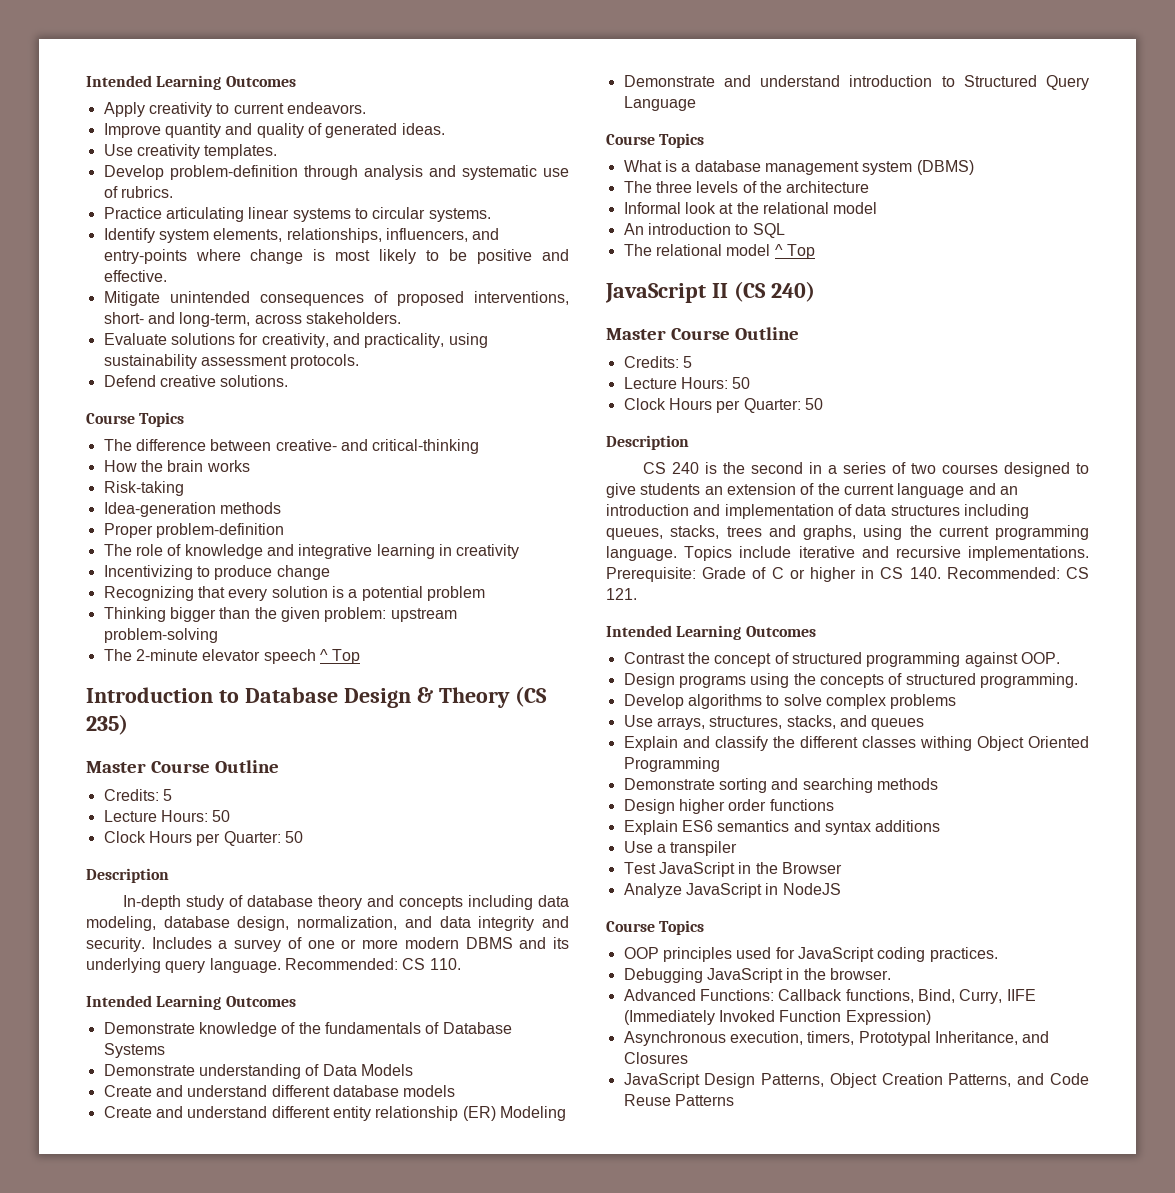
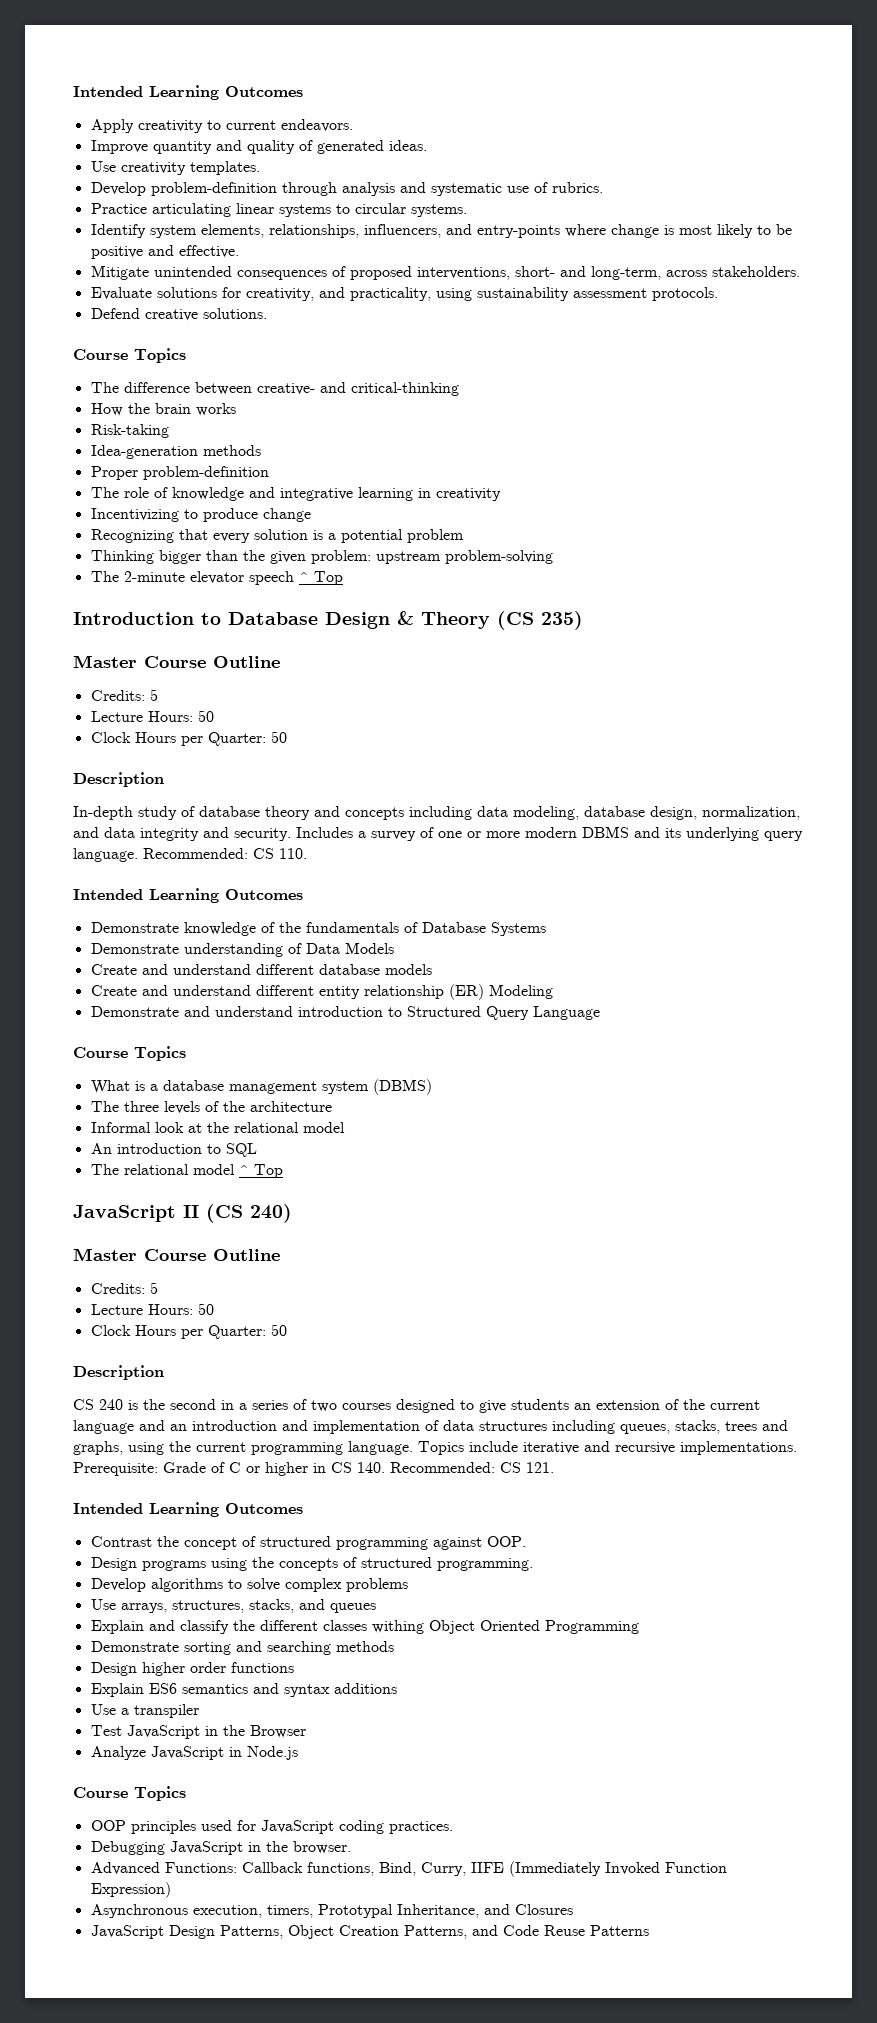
[782,883,841,895] NodeJS -> [246,1746,298,1760] Node.js

